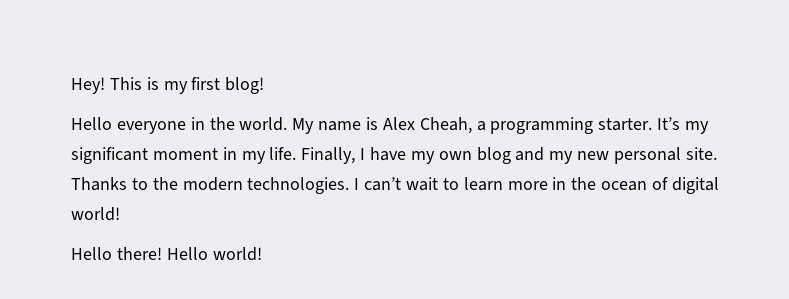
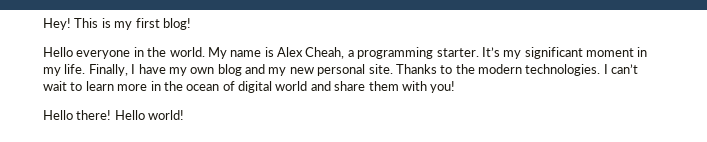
[71,207,120,221] world! -> [275,81,456,93] world and share them with you!

